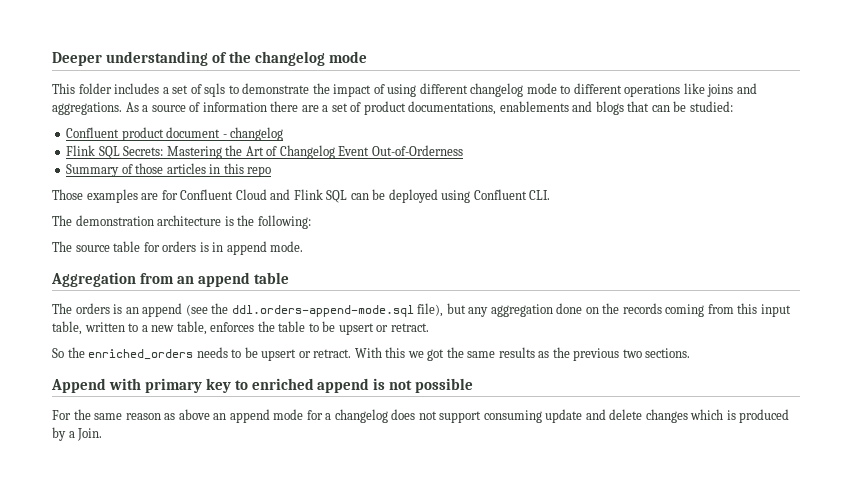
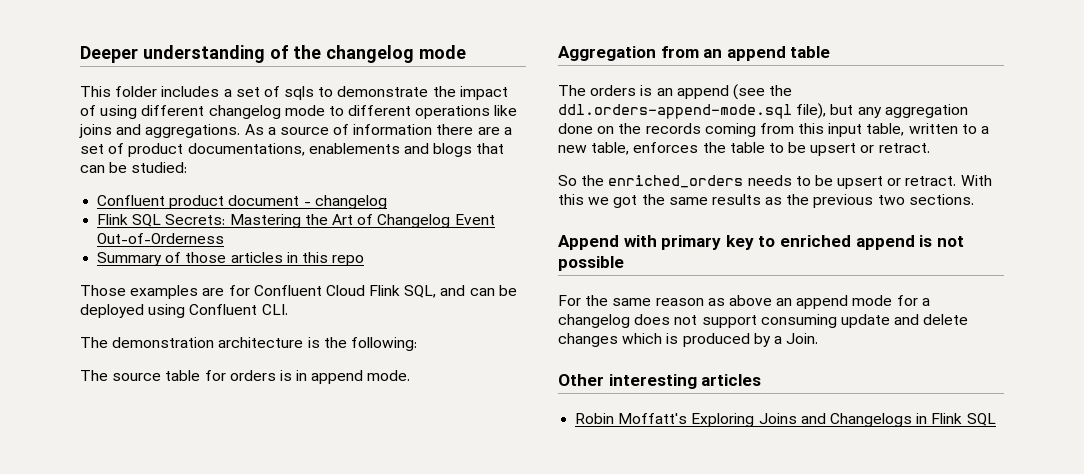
[270,189,348,203] and Flink SQL -> [369,285,466,298] Flink SQL, and
(103, 434) none -> [558,374,762,389] [575,413,996,427] // Other interesting articles // Robin Moffatt's Exploring Joins and Changelogs in Flink SQL

